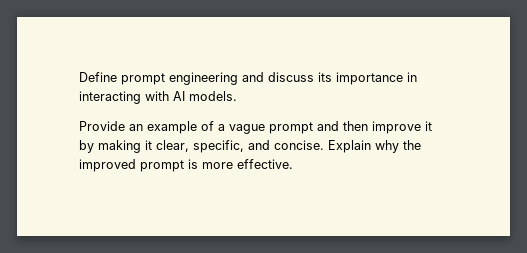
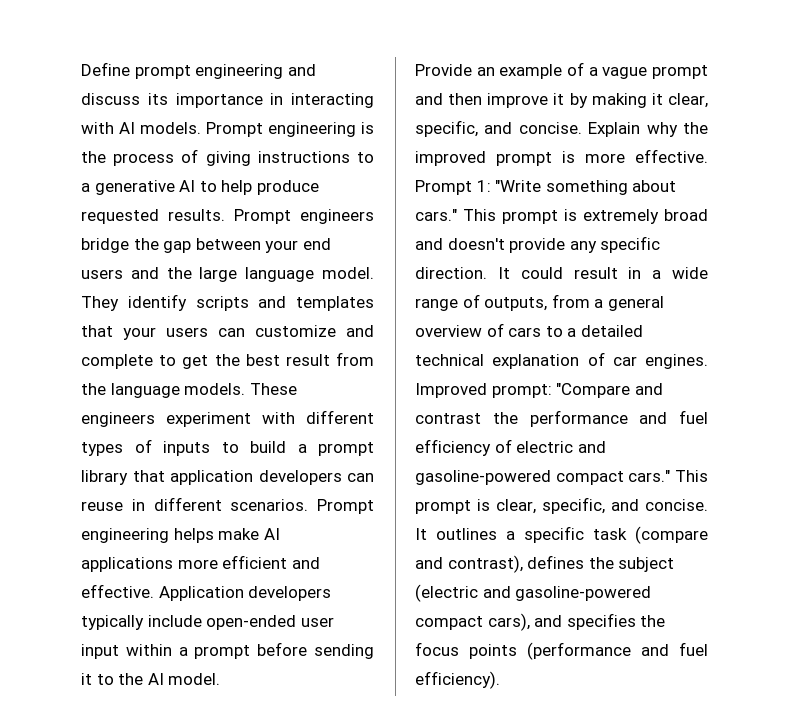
(237, 96) none -> [206,122,374,137] [81,149,374,166] [81,180,319,195] [81,209,374,224] [81,238,331,253] [81,267,374,282] [81,294,374,311] [81,325,374,340] [81,352,374,369] [81,383,297,398] [81,410,374,427] [81,439,374,456] [81,470,374,485] [81,497,374,514] [81,528,280,543] [81,555,320,572] [81,584,332,601] [81,615,334,630] [81,642,374,659] [81,673,221,685] Prompt engineering is the process of giving instructions to a generative AI to help produce requested results. Prompt engineers bridge the gap between your end users and the large language model. They identify scripts and templates that your users can customize and complete to get the best result from the language models. These engineers experiment with different types of inputs to build a prompt library that application developers can reuse in different scenarios. Prompt engineering helps make AI applications more efficient and effective. Application developers typically include open-ended user input within a prompt before sending it to the AI model.
(293, 164) none -> [415,180,677,195] [415,209,708,224] [415,236,661,253] [415,267,708,279] [415,294,664,311] [415,323,643,337] [415,352,708,369] [415,383,663,398] [415,410,708,427] [415,439,606,456] [415,470,708,485] [415,497,708,514] [415,526,708,544] [415,555,675,573] [415,584,652,602] [415,613,666,631] [415,642,708,660] [415,671,500,689] Prompt 1: "Write something about cars." This prompt is extremely broad and doesn't provide any specific direction. It could result in a wide range of outputs, from a general overview of cars to a detailed technical explanation of car engines. Improved prompt: "Compare and contrast the performance and fuel efficiency of electric and gasoline-powered compact cars." This prompt is clear, specific, and concise. It outlines a specific task (compare and contrast), defines the subject (electric and gasoline-powered compact cars), and specifies the focus points (performance and fuel efficiency).

